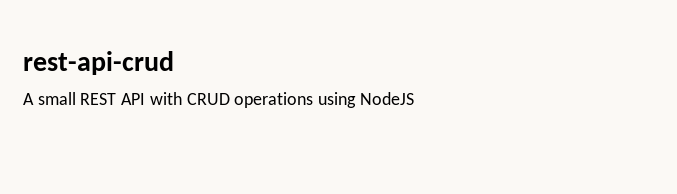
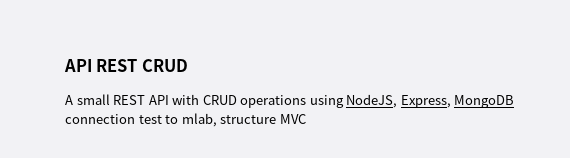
[23,51,174,75] rest-api-crud -> [64,59,188,72] API REST CRUD
[359,92,414,105] NodeJS -> [346,94,515,108] [65,113,306,127] NodeJS, Express, MongoDB connection test to mlab, structure MVC

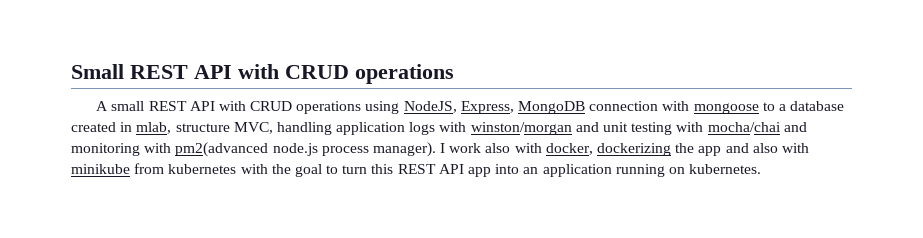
[64,59,188,72] API REST CRUD -> [71,64,454,84] Small REST API with CRUD operations
[138,113,306,127] test to mlab, structure MVC -> [662,101,845,114] [71,122,807,135] [71,142,809,157] [71,163,762,177] with mongoose to a database created in mlab, structure MVC, handling application logs with winston/morgan and unit testing with mocha/chai and monitoring with pm2(advanced node.js process manager). I work also with docker, dockerizing the app and also with minikube from kubernetes with the goal to turn this REST API app into an application running on kubernetes.

